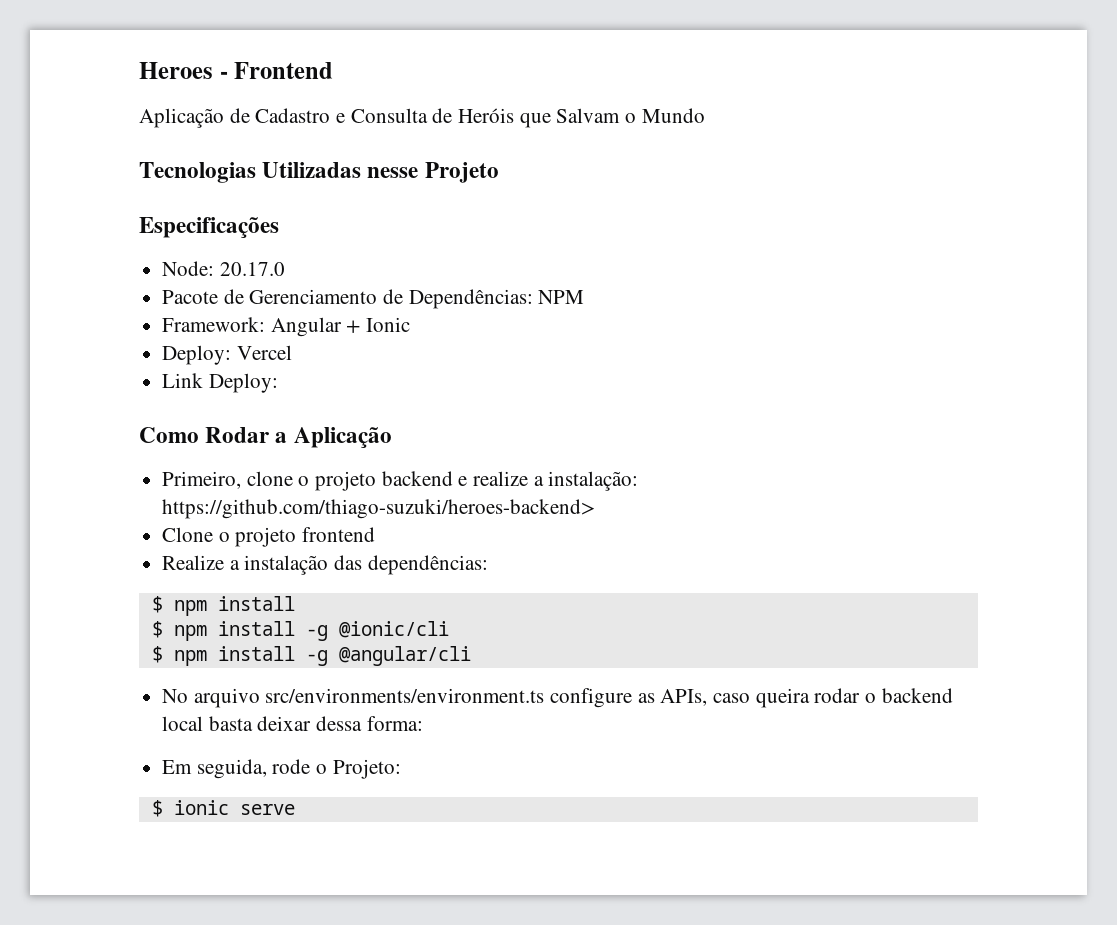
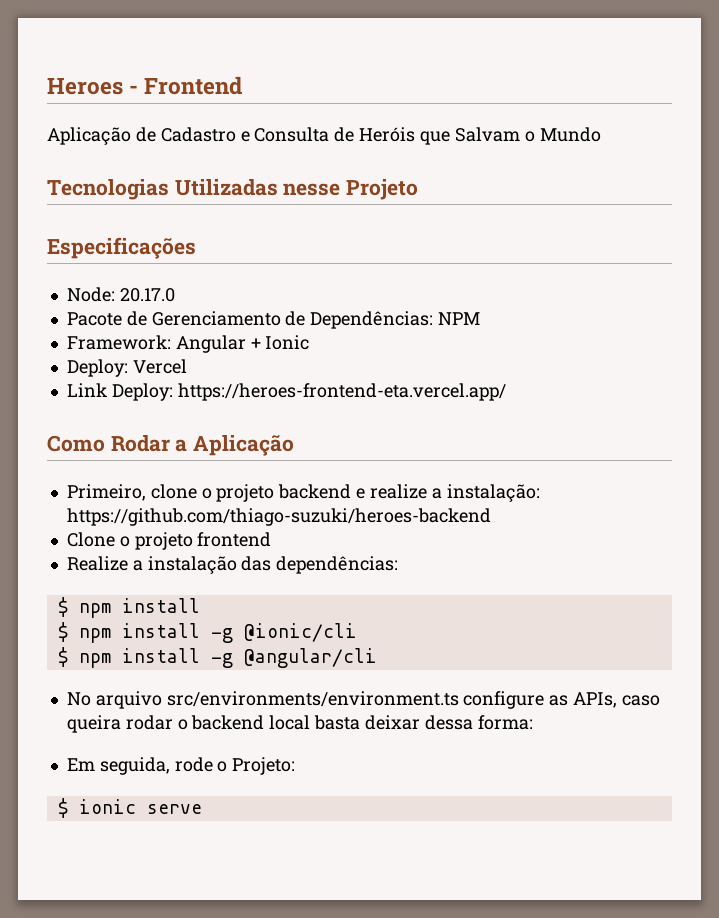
(278, 383) none -> [177,383,506,401] https://heroes-frontend-eta.vercel.app/
[162,499,596,519] https://github.com/thiago-suzuki/heroes-backend> -> [66,508,491,526] https://github.com/thiago-suzuki/heroes-backend

